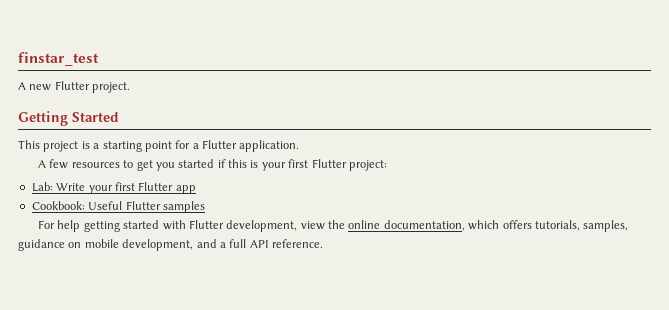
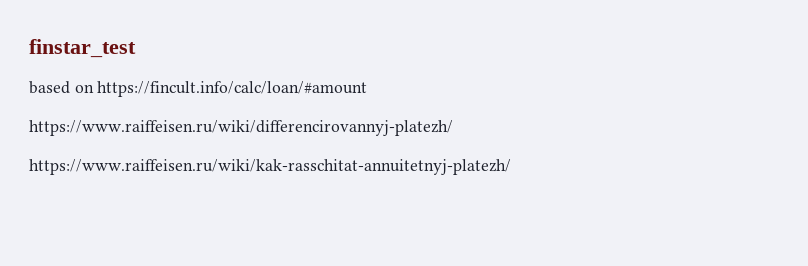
[18,81,131,93] [18,111,119,126] [18,140,300,152] [38,159,387,171] [31,182,196,194] [31,201,205,213] [38,220,629,232] [18,239,323,251] A new Flutter project. // Getting Started // This project is a starting point for a Flutter application. // A few resources to get you started if this is your first Flutter project: // Lab: Write your first Flutter app // Cookbook: Useful Flutter samples // For help getting started with Flutter development, view the online documentation, which offers tutorials, samples, guidance on mobile development, and a full API reference. -> [29,81,368,97] [29,120,453,136] [29,159,511,175] based on https://fincult.info/calc/loan/#amount // https://www.raiffeisen.ru/wiki/differencirovannyj-platezh/ // https://www.raiffeisen.ru/wiki/kak-rasschitat-annuitetnyj-platezh/

